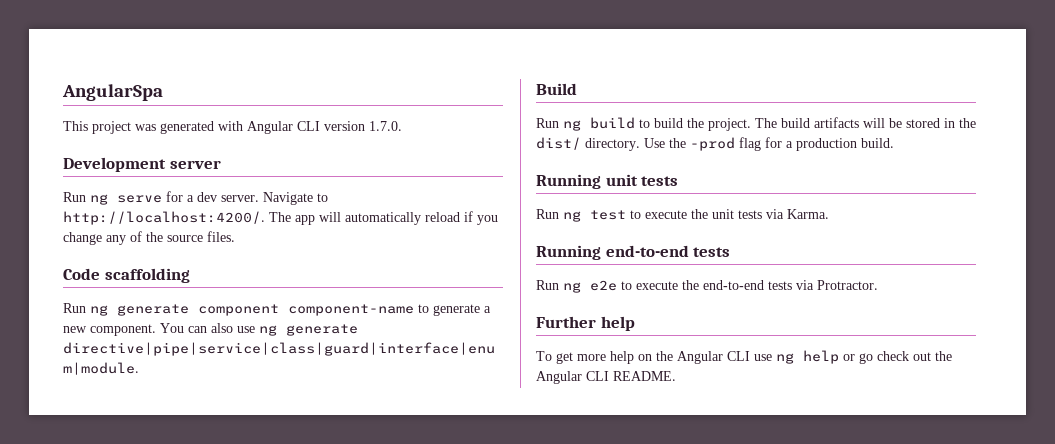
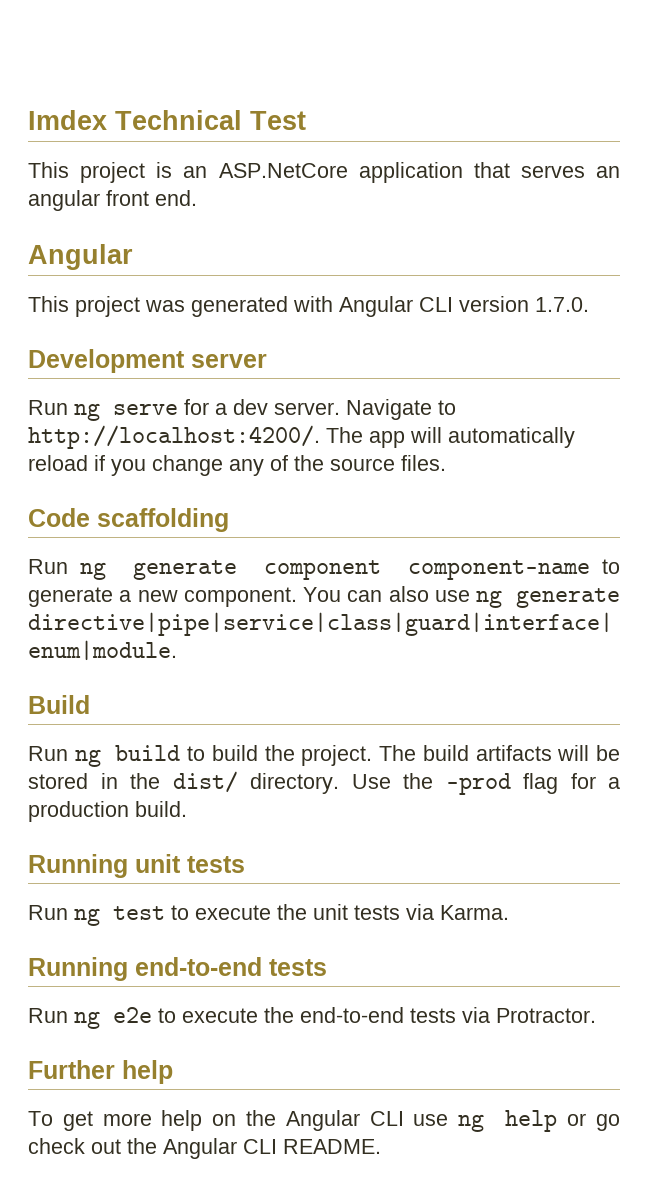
[62,84,163,101] AngularSpa -> [28,110,306,130] [28,162,620,183] [28,190,197,211] [28,244,133,270] Imdex Technical Test // This project is an ASP.NetCore application that serves an angular front end. // Angular

